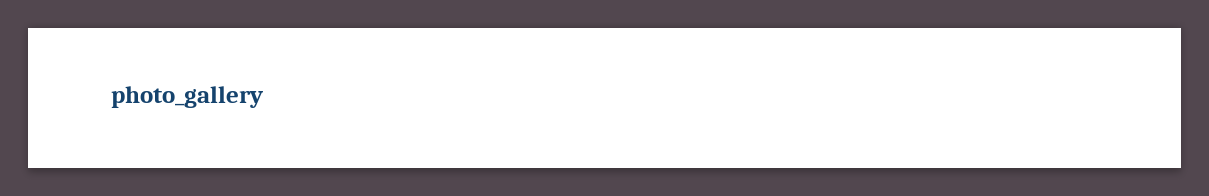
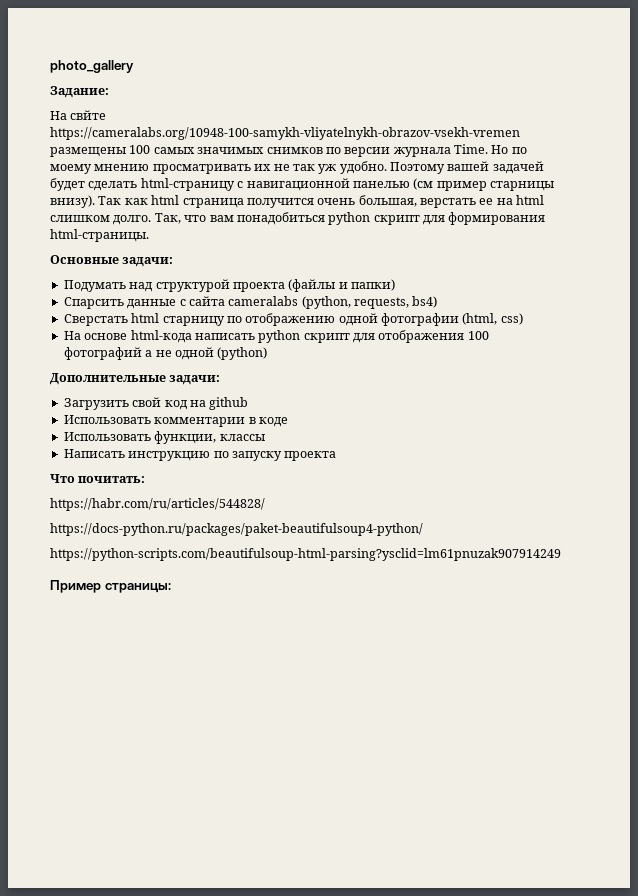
(264, 97) none -> [50,86,109,98] [50,110,107,120] [50,127,520,140] [50,144,527,157] [50,161,544,174] [50,178,554,191] [50,195,545,208] [50,212,546,225] [50,229,149,242] [50,255,174,267] [63,279,395,292] [63,296,438,309] [63,313,523,326] [63,330,489,343] [63,347,268,360] [50,373,221,385] [63,397,249,410] [63,415,288,427] [63,431,265,444] [63,449,337,461] [50,474,146,483] [50,498,265,511] [50,523,423,536] [50,548,561,561] [50,580,171,593] // Задание: // На свйте https://cameralabs.org/10948-100-samykh-vliyatelnykh-obrazov-vsekh-vremen размещены 100 самых значимых снимков по версии журнала Time. Но по моему мнению просматривать их не так уж удобно. Поэтому вашей задачей будет сделать html-страницу с навигационной панелью (см пример старницы внизу). Так как html страница получится очень большая, верстать ее на html слишком долго. Так, что вам понадобиться python скрипт для формирования html-страницы. // Основные задачи: // Подумать над структурой проекта (файлы и папки) // Спарсить данные с сайта cameralabs (python, requests, bs4) // Сверстать html старницу по отображению одной фотографии (html, css) // На основе html-кода написать python скрипт для отображения 100 фотографий а не одной (python) // Дополнительные задачи: // Загрузить свой код на github // Использовать комментарии в коде // Использовать функции, классы // Написать инструкцию по запуску проекта // Что почитать: // https://habr.com/ru/articles/544828/ // https://docs-python.ru/packages/paket-beautifulsoup4-python/ // https://python-scripts.com/beautifulsoup-html-parsing?ysclid=lm61pnuzak907914249 // Пример страницы:

